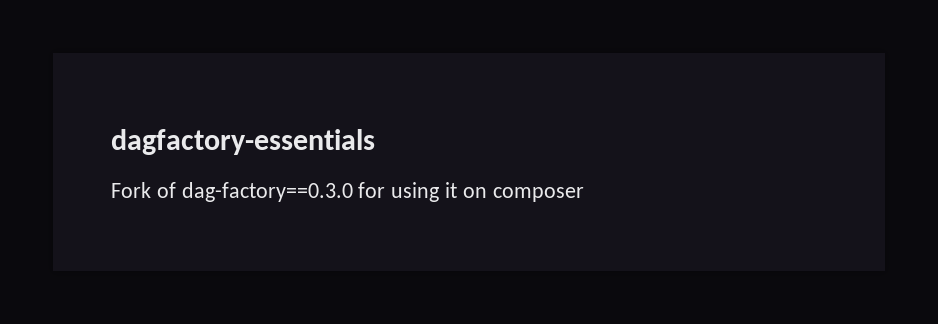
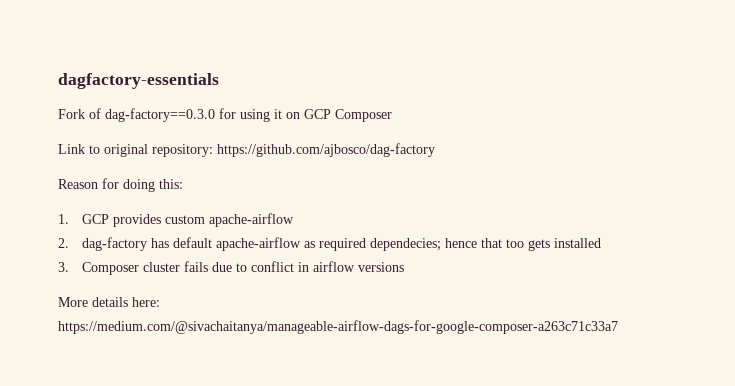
[492,187,584,202] composer -> [304,109,392,122] [58,143,435,157] [58,178,183,192] [58,213,295,227] [58,237,602,251] [58,261,405,275] [58,297,160,307] [58,320,618,334] GCP Composer // Link to original repository: https://github.com/ajbosco/dag-factory // Reason for doing this: // 1. GCP provides custom apache-airflow // 2. dag-factory has default apache-airflow as required dependecies; hence that too gets installed // 3. Composer cluster fails due to conflict in airflow versions // More details here: https://medium.com/@sivachaitanya/manageable-airflow-dags-for-google-composer-a263c71c33a7

